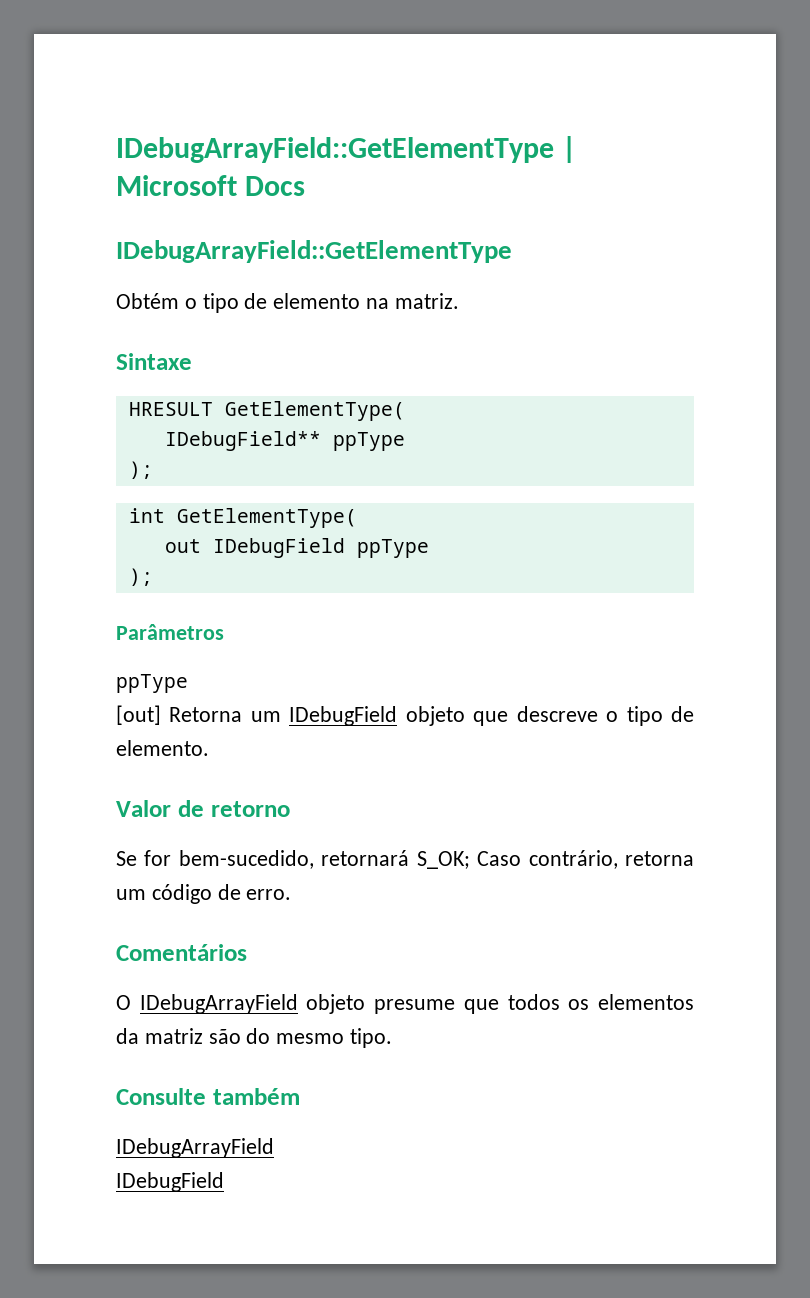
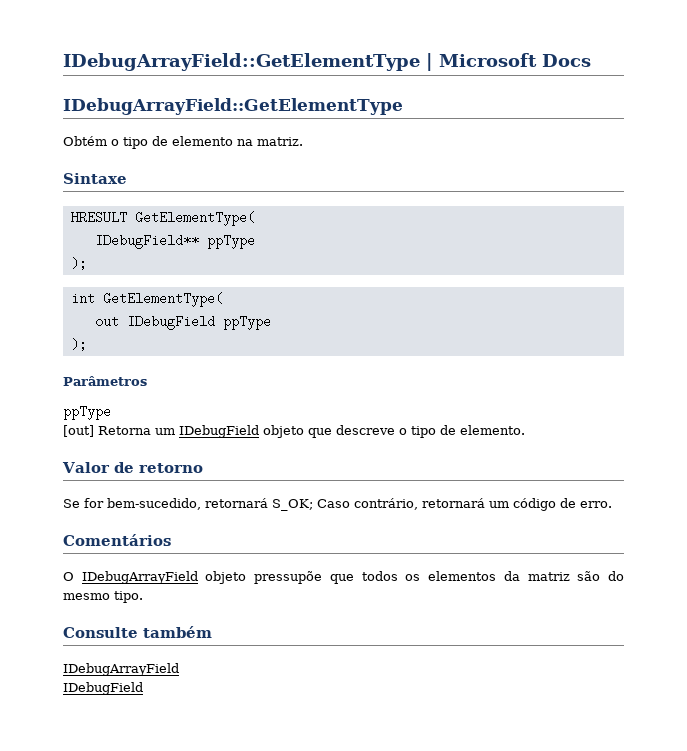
[625,851,694,866] retorna -> [422,498,485,508] retornará
[374,999,456,1014] presume -> [254,571,323,584] pressupõe

